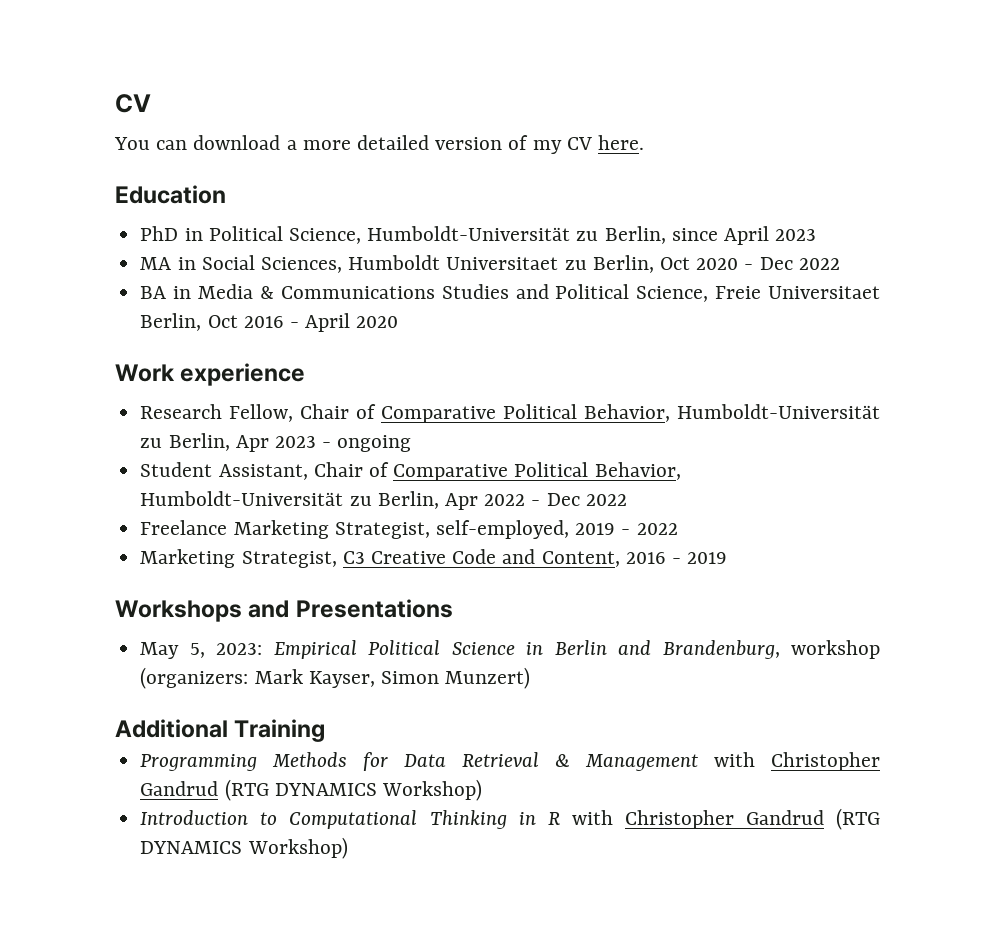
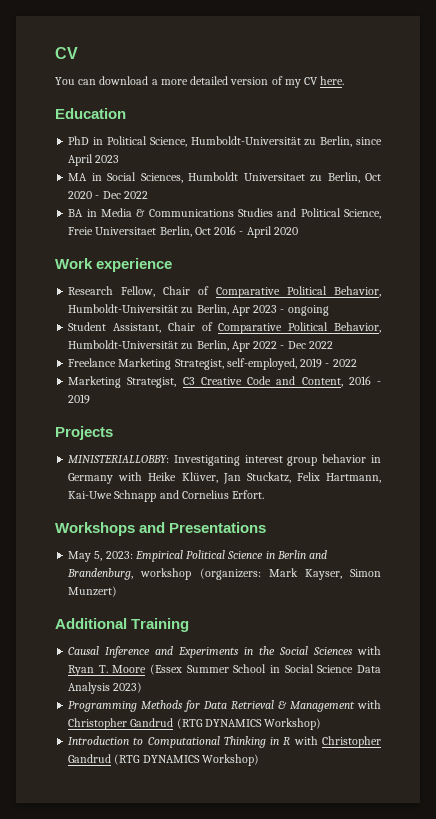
(728, 558) none -> [55,426,113,440] [68,454,381,466] [68,472,382,484] [68,490,265,502] // Projects // MINISTERIALLOBBY: Investigating interest group behavior in Germany with Heike Klüver, Jan Stuckatz, Felix Hartmann, Kai-Uwe Schnapp and Cornelius Erfort.
(326, 730) none -> [68,646,381,658] [68,664,381,676] [68,682,143,694] // Causal Inference and Experiments in the Social Sciences with Ryan T. Moore (Essex Summer School in Social Science Data Analysis 2023)

